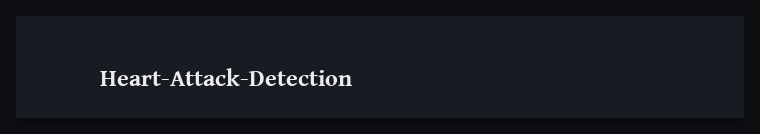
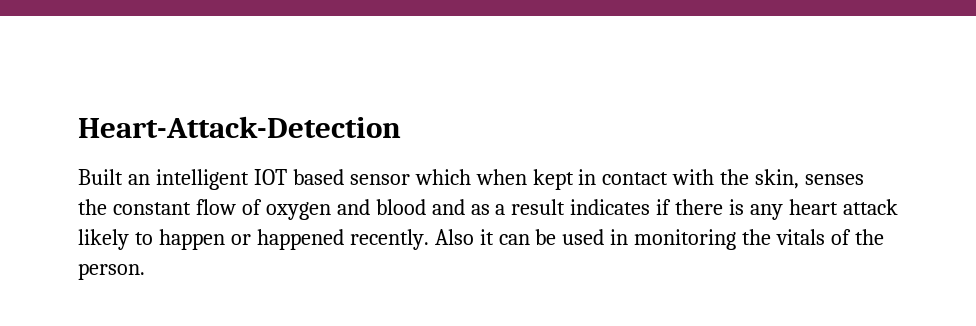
(352, 77) none -> [78,169,865,190] [78,199,898,220] [78,229,885,250] [78,263,145,280] // Built an intelligent IOT based sensor which when kept in contact with the skin, senses the constant flow of oxygen and blood and as a result indicates if there is any heart attack likely to happen or happened recently. Also it can be used in monitoring the vitals of the person.

